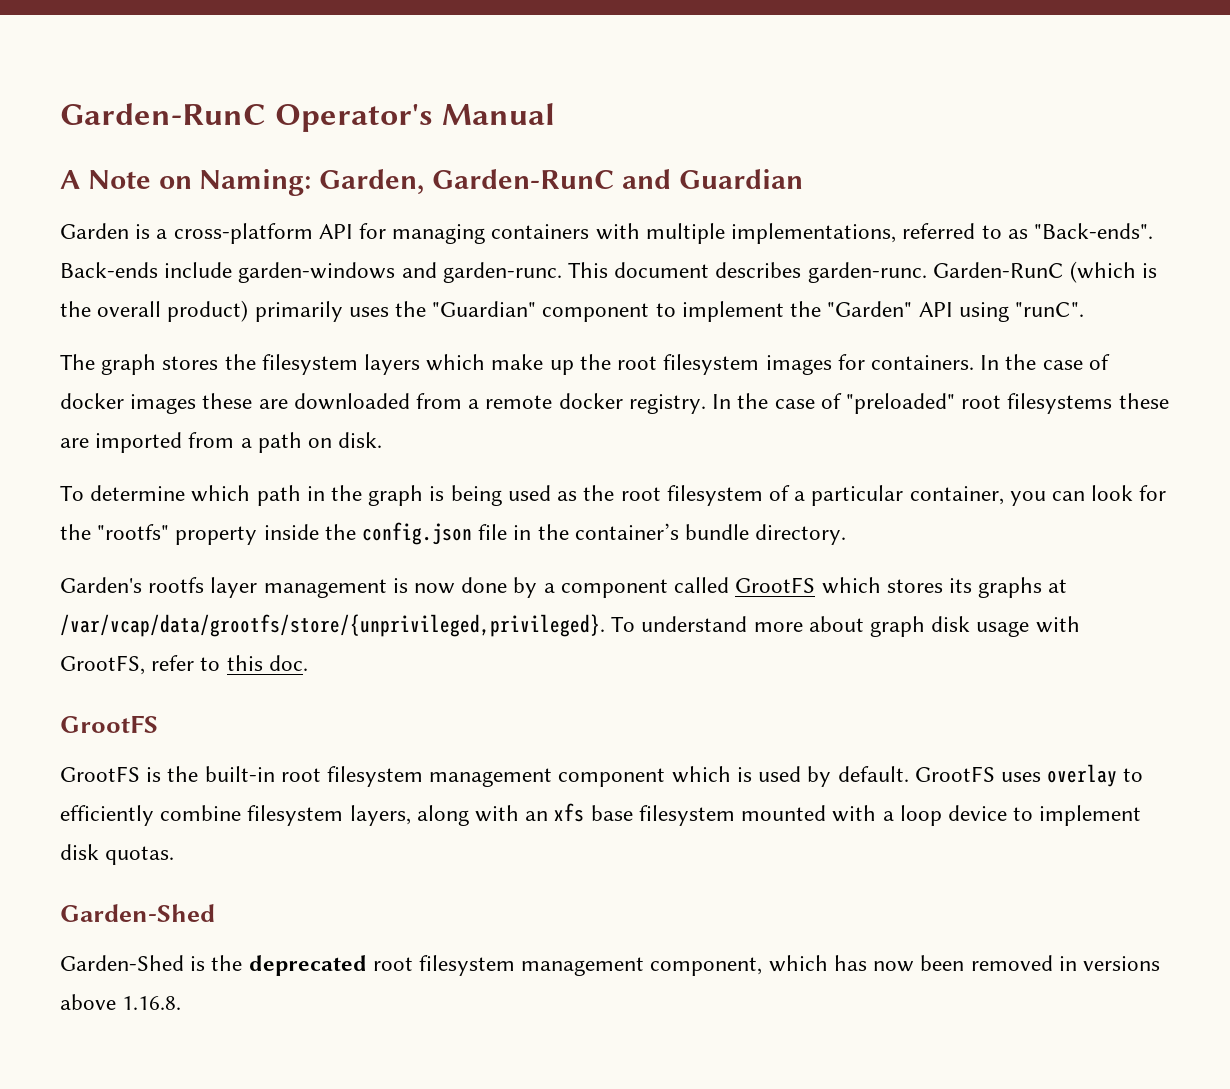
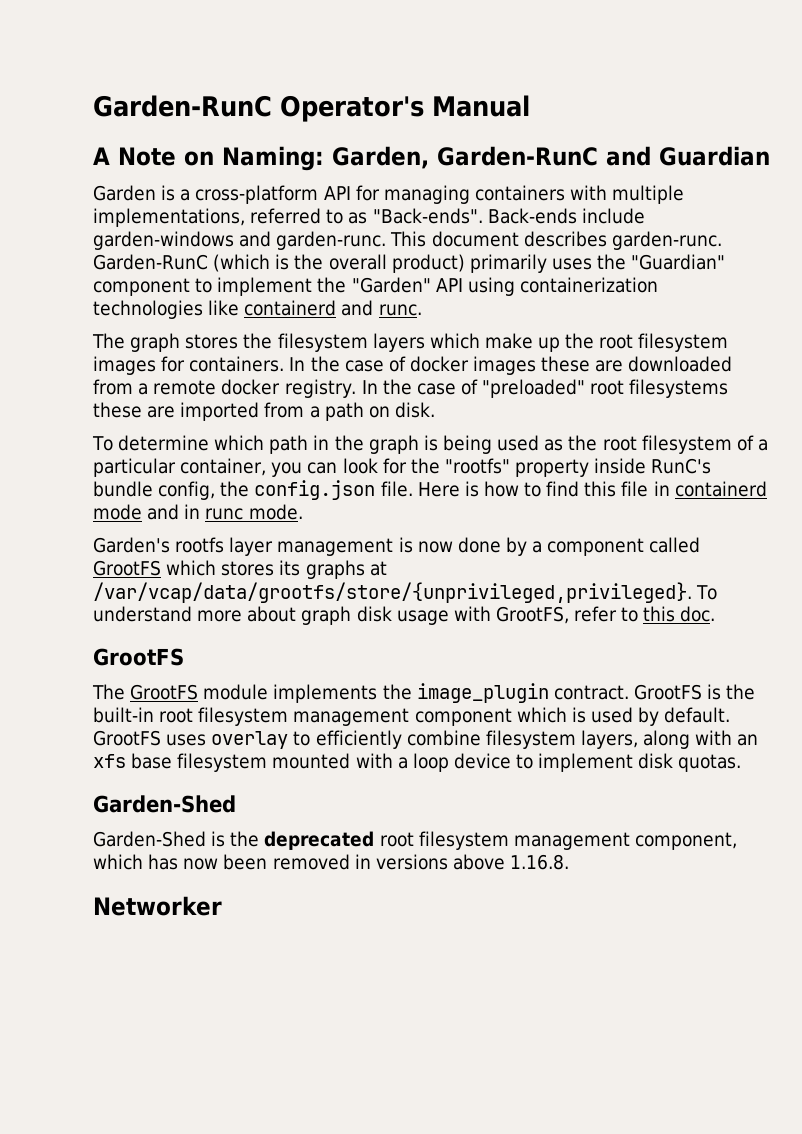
[1014,302,1084,317] "runC". -> [519,277,658,293] [93,300,422,319] containerization technologies like containerd and runc.
[324,522,847,545] the config.json file in the container’s bundle directory. -> [651,458,712,474] [93,480,767,500] [93,504,303,520] RunC's bundle config, the config.json file. Here is how to find this file in containerd mode and in runc mode.
(158, 724) none -> [92,683,629,703] The GrootFS module implements the image_plugin contract.
(182, 1003) none -> [93,896,222,916] // Networker

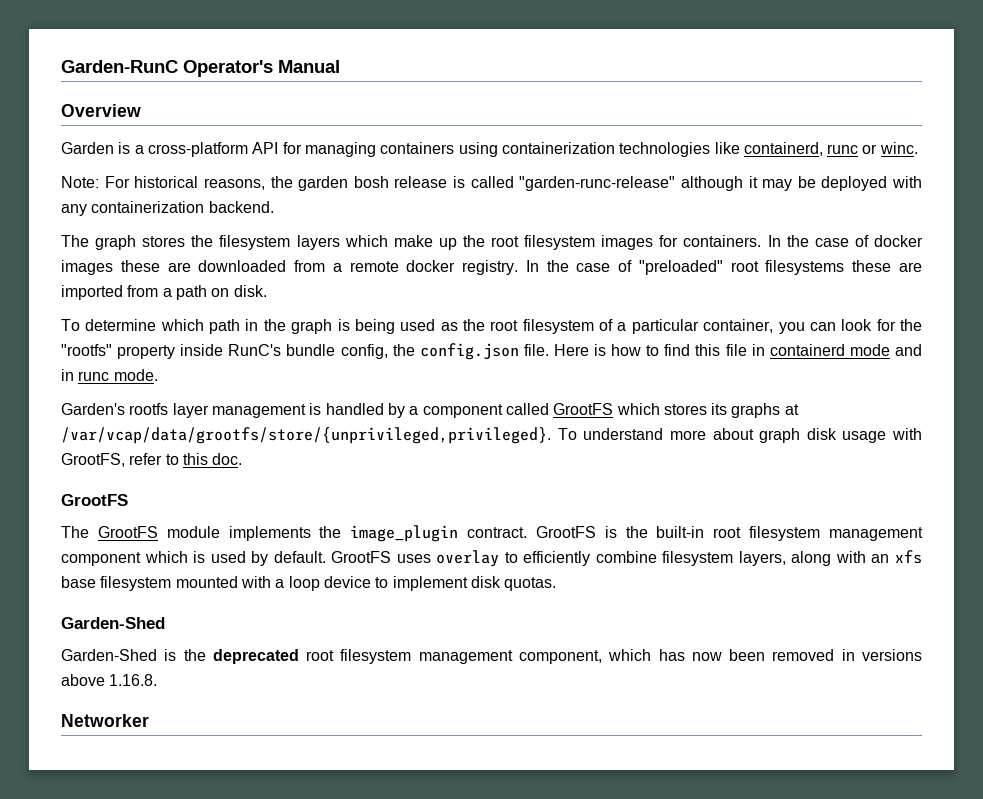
[93,146,770,171] A Note on Naming: Garden, Garden-RunC and Guardian -> [61,104,141,117] Overview
[570,185,685,204] [93,208,645,227] [93,231,722,250] [93,254,726,273] [93,277,658,296] [93,300,422,319] with multiple implementations, referred to as "Back-ends". Back-ends include garden-windows and garden-runc. This document describes garden-runc. Garden-RunC (which is the overall product) primarily uses the "Guardian" component to implement the "Garden" API using containerization technologies like containerd and runc. -> [458,142,918,157] [61,176,922,191] [61,201,274,216] using containerization technologies like containerd, runc or winc. // Note: For historical reasons, the garden bosh release is called "garden-runc-release" although it may be deployed with any containerization backend.
[417,537,501,553] now done -> [325,403,384,415] handled

